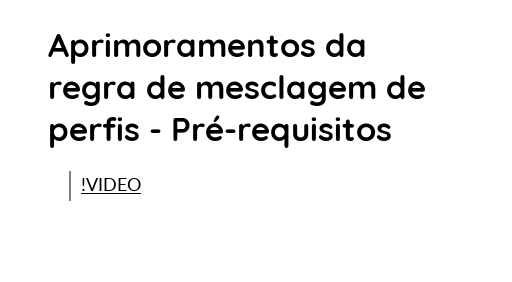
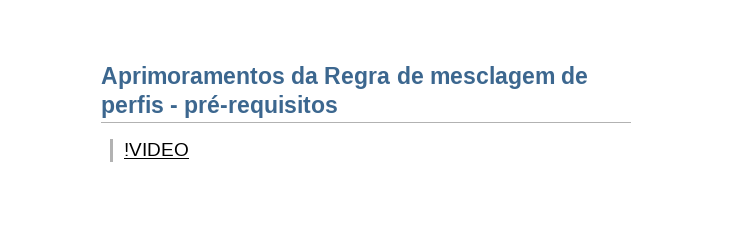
[48,81,137,106] regra -> [324,67,391,89] Regra
[171,115,392,148] Pré-requisitos -> [184,95,339,118] pré-requisitos

